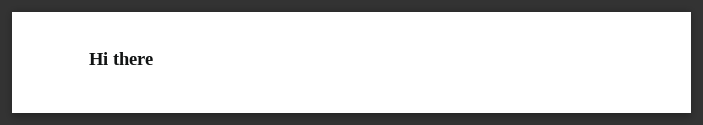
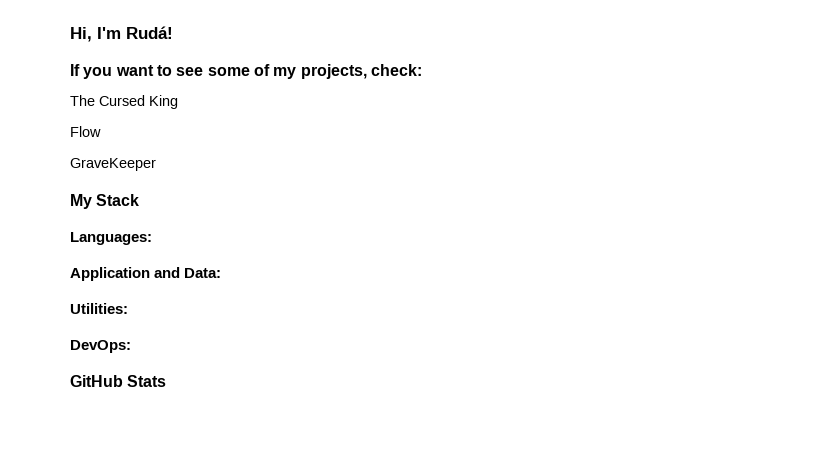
[89,52,153,65] Hi there -> [70,26,173,42] [70,64,422,79] [70,95,178,109] [70,126,101,137] [70,158,156,171] [70,194,140,209] [70,232,152,245] [70,267,222,281] [70,303,128,314] [70,340,131,353] [70,375,167,387] Hi, I'm Rudá! // If you want to see some of my projects, check: // The Cursed King // Flow // GraveKeeper // My Stack // Languages: // Application and Data: // Utilities: // DevOps: // GitHub Stats

